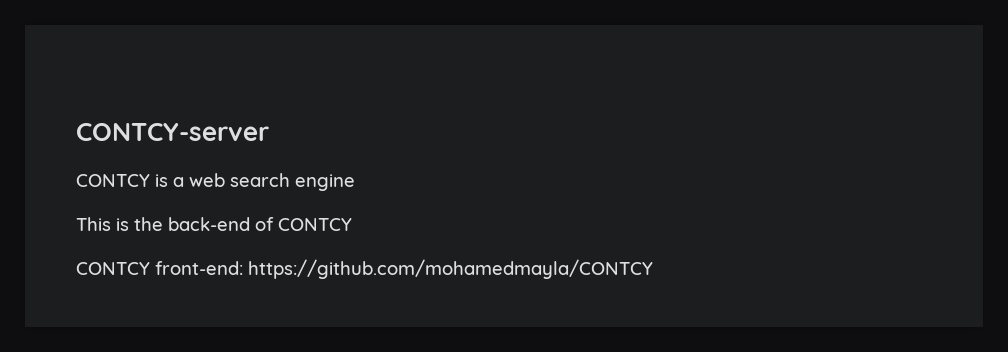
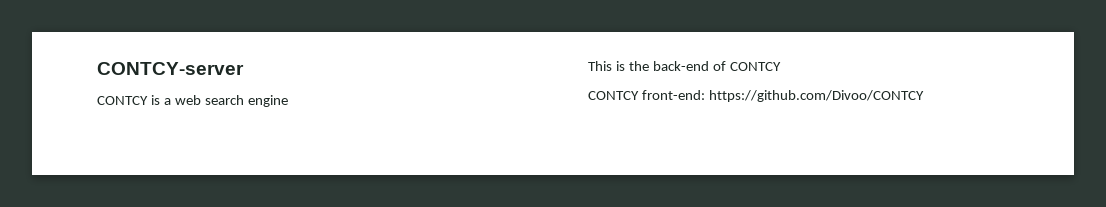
[248,259,653,279] https://github.com/mohamedmayla/CONTCY -> [708,90,924,102] https://github.com/Divoo/CONTCY

